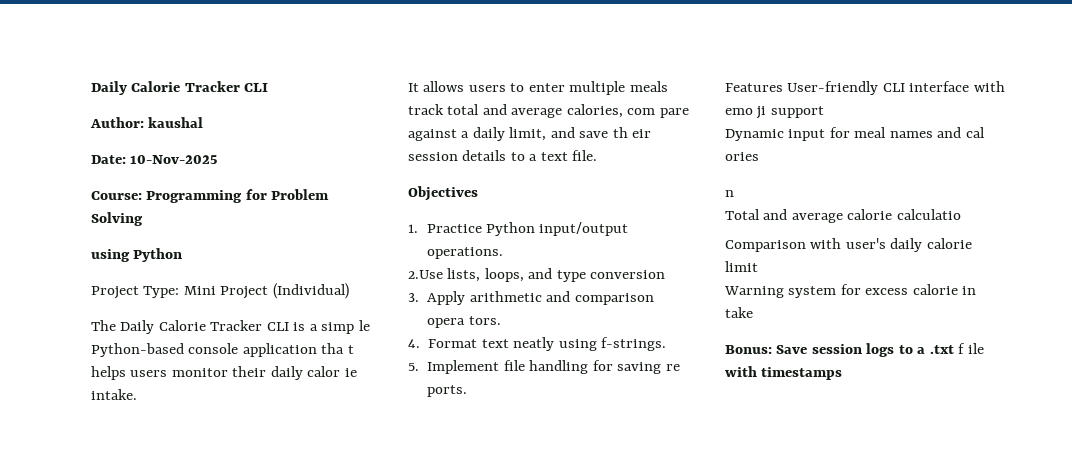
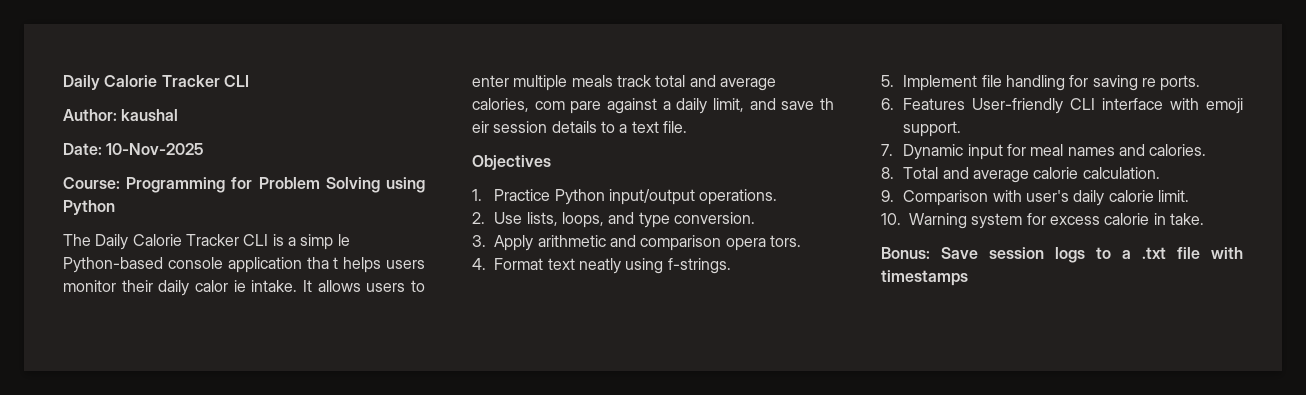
(143, 219) // -> (380, 185) none
[91,283,349,299] // Project Type: Mini Project (Individual) -> (115, 207) none
(137, 394) // -> (298, 286) none
[408,270,443,279] 2.Use -> [472,212,523,224] 2. Use
[590,270,666,279] conversion -> [674,212,756,224] conversion.
(468, 391) none -> [881,98,894,110] 6.
[725,106,824,119] emo ji support // -> [1206,98,1243,114] [903,121,962,137] [881,144,893,156] emoji support. // 7.
[965,127,985,138] [725,152,759,161] [725,190,734,197] cal ories // n // -> [1149,144,1207,156] [881,167,894,179] calories. // 8.
[896,209,961,220] calculatio // -> [1082,167,1160,179] [881,190,894,202] calculation. // 9.
[725,261,758,272] limit // -> [1158,190,1190,202] [881,213,901,225] limit. // 10.
[725,307,753,318] take -> [1169,213,1204,225] take.
[958,343,984,354] f ile -> [1177,247,1200,259] file

